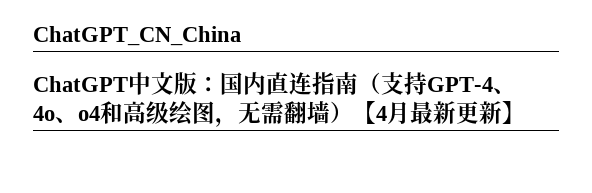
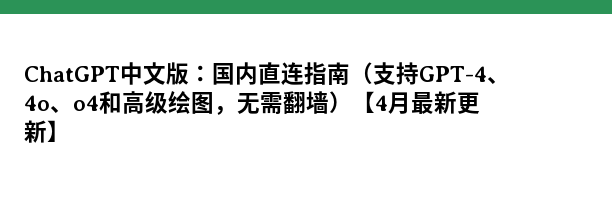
[33,26,241,46] ChatGPT_CN_China // -> (24, 74) none

